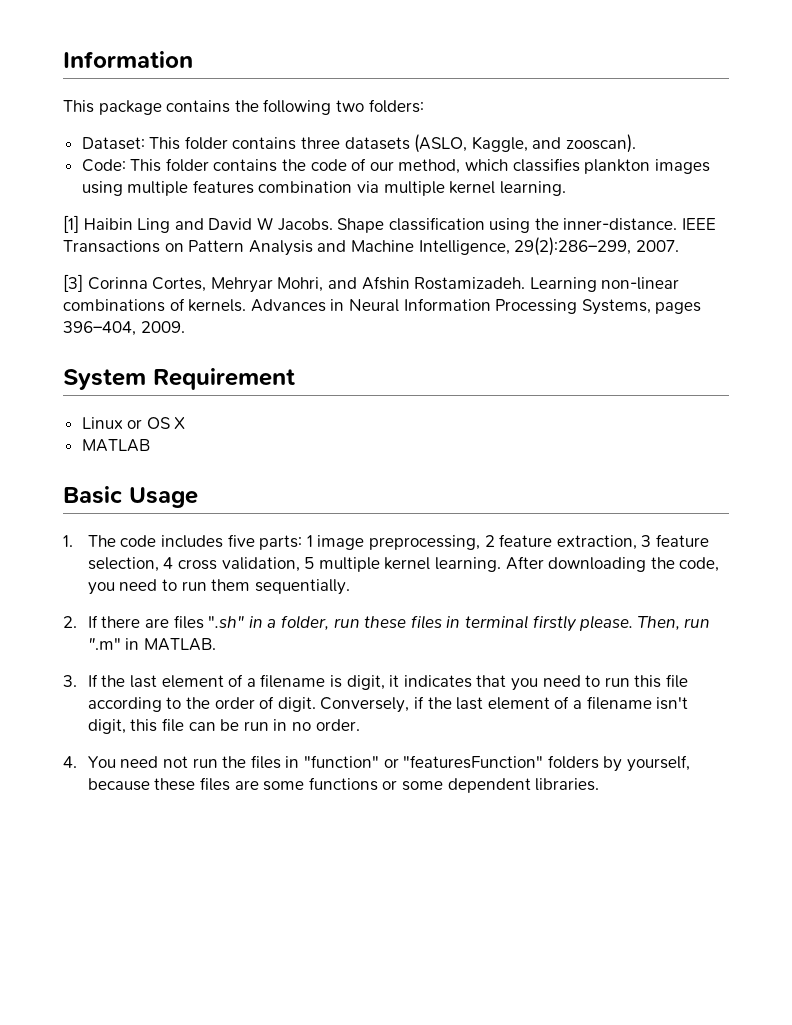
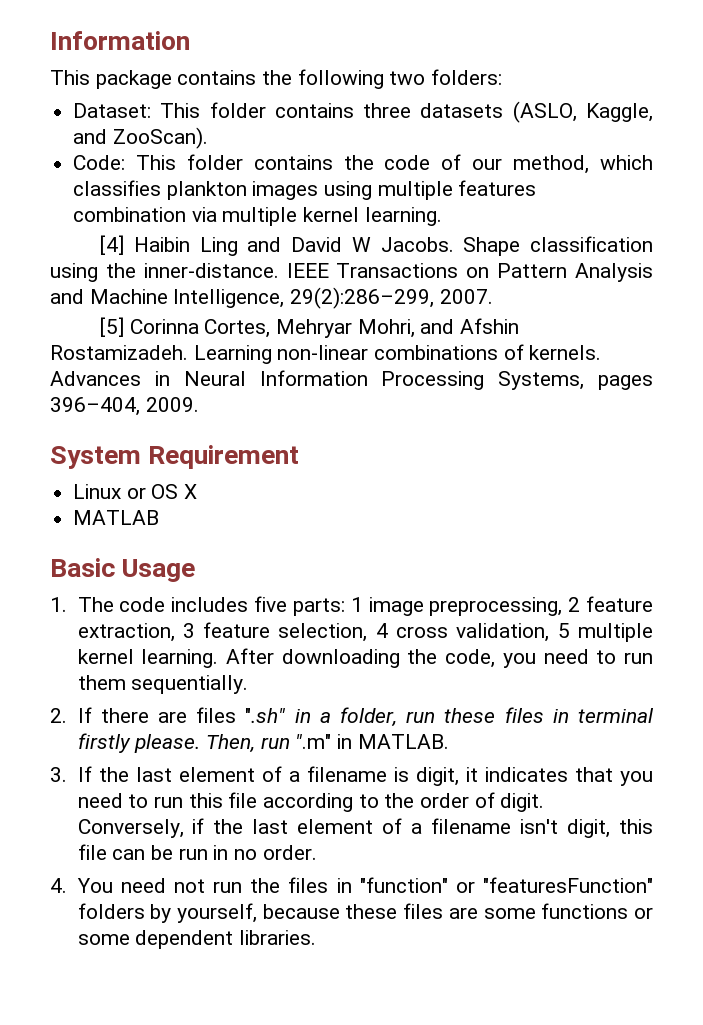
[566,134,637,153] zooscan). -> [112,127,208,149] ZooScan).
[63,215,79,233] [1] -> [100,235,125,255] [4]
[63,274,83,292] [3] -> [100,317,125,337] [5]

